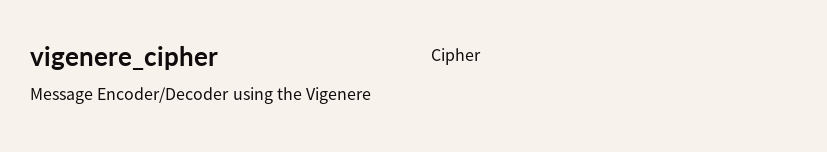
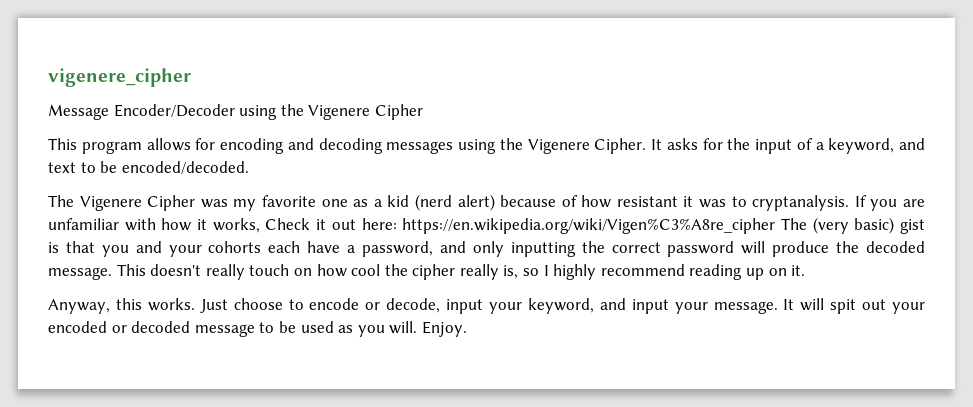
(481, 56) none -> [48,138,925,154] [48,161,249,174] [48,194,926,211] [48,217,926,234] [48,241,926,257] [48,264,806,280] [48,298,925,314] [48,321,467,337] // This program allows for encoding and decoding messages using the Vigenere Cipher. It asks for the input of a keyword, and text to be encoded/decoded. // The Vigenere Cipher was my favorite one as a kid (nerd alert) because of how resistant it was to cryptanalysis. If you are unfamiliar with how it works, Check it out here: https://en.wikipedia.org/wiki/Vigen%C3%A8re_cipher The (very basic) gist is that you and your cohorts each have a password, and only inputting the correct password will produce the decoded message. This doesn't really touch on how cool the cipher really is, so I highly recommend reading up on it. // Anyway, this works. Just choose to encode or decode, input your keyword, and input your message. It will spit out your encoded or decoded message to be used as you will. Enjoy.

